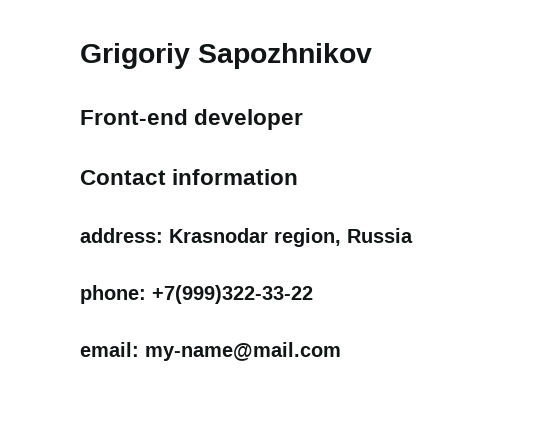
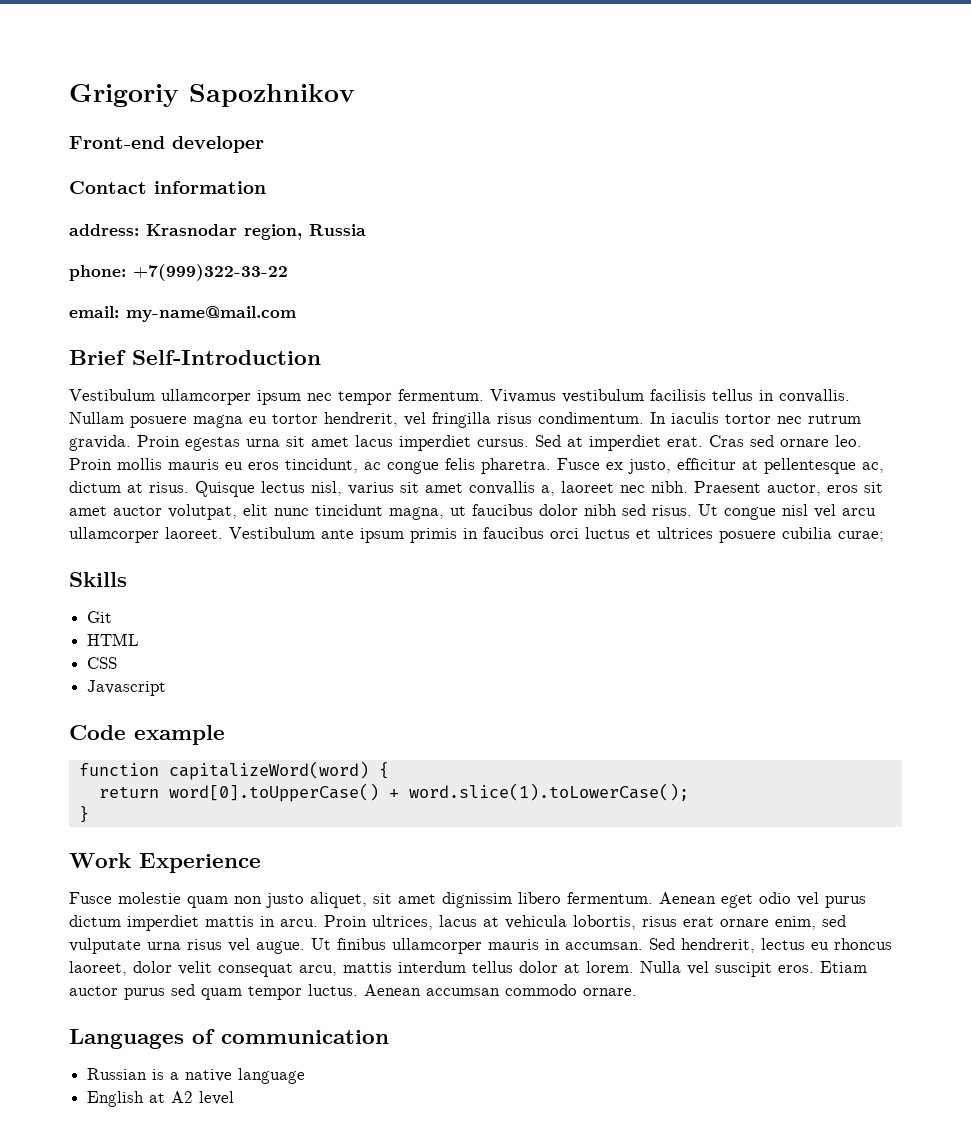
(341, 351) none -> [69,350,321,365] [69,389,850,405] [69,412,861,428] [69,435,862,451] [69,458,884,474] [69,481,883,497] [69,504,876,520] [69,527,884,543] [69,572,127,587] [87,611,113,623] [87,633,140,646] [87,657,118,669] [87,680,167,696] [69,725,225,745] [78,761,389,780] [98,783,689,802] [78,806,89,823] [69,853,261,873] [69,892,866,908] [69,915,846,931] [69,938,892,954] [69,961,867,977] [69,984,637,1000] [69,1029,389,1049] [87,1068,306,1084] [87,1091,235,1107] // Brief Self-Introduction // Vestibulum ullamcorper ipsum nec tempor fermentum. Vivamus vestibulum facilisis tellus in convallis. Nullam posuere magna eu tortor hendrerit, vel fringilla risus condimentum. In iaculis tortor nec rutrum gravida. Proin egestas urna sit amet lacus imperdiet cursus. Sed at imperdiet erat. Cras sed ornare leo. Proin mollis mauris eu eros tincidunt, ac congue felis pharetra. Fusce ex justo, efficitur at pellentesque ac, dictum at risus. Quisque lectus nisl, varius sit amet convallis a, laoreet nec nibh. Praesent auctor, eros sit amet auctor volutpat, elit nunc tincidunt magna, ut faucibus dolor nibh sed risus. Ut congue nisl vel arcu ullamcorper laoreet. Vestibulum ante ipsum primis in faucibus orci luctus et ultrices posuere cubilia curae; // Skills // Git // HTML // CSS // Javascript // Code example // function capitalizeWord(word) { // return word[0].toUpperCase() + word.slice(1).toLowerCase(); // } // Work Experience // Fusce molestie quam non justo aliquet, sit amet dignissim libero fermentum. Aenean eget odio vel purus dictum imperdiet mattis in arcu. Proin ultrices, lacus at vehicula lobortis, risus erat ornare enim, sed vulputate urna risus vel augue. Ut finibus ullamcorper mauris in accumsan. Sed hendrerit, lectus eu rhoncus laoreet, dolor velit consequat arcu, mattis interdum tellus dolor at lorem. Nulla vel suscipit eros. Etiam auctor purus sed quam tempor luctus. Aenean accumsan commodo ornare. // Languages of communication // Russian is a native language // English at A2 level

